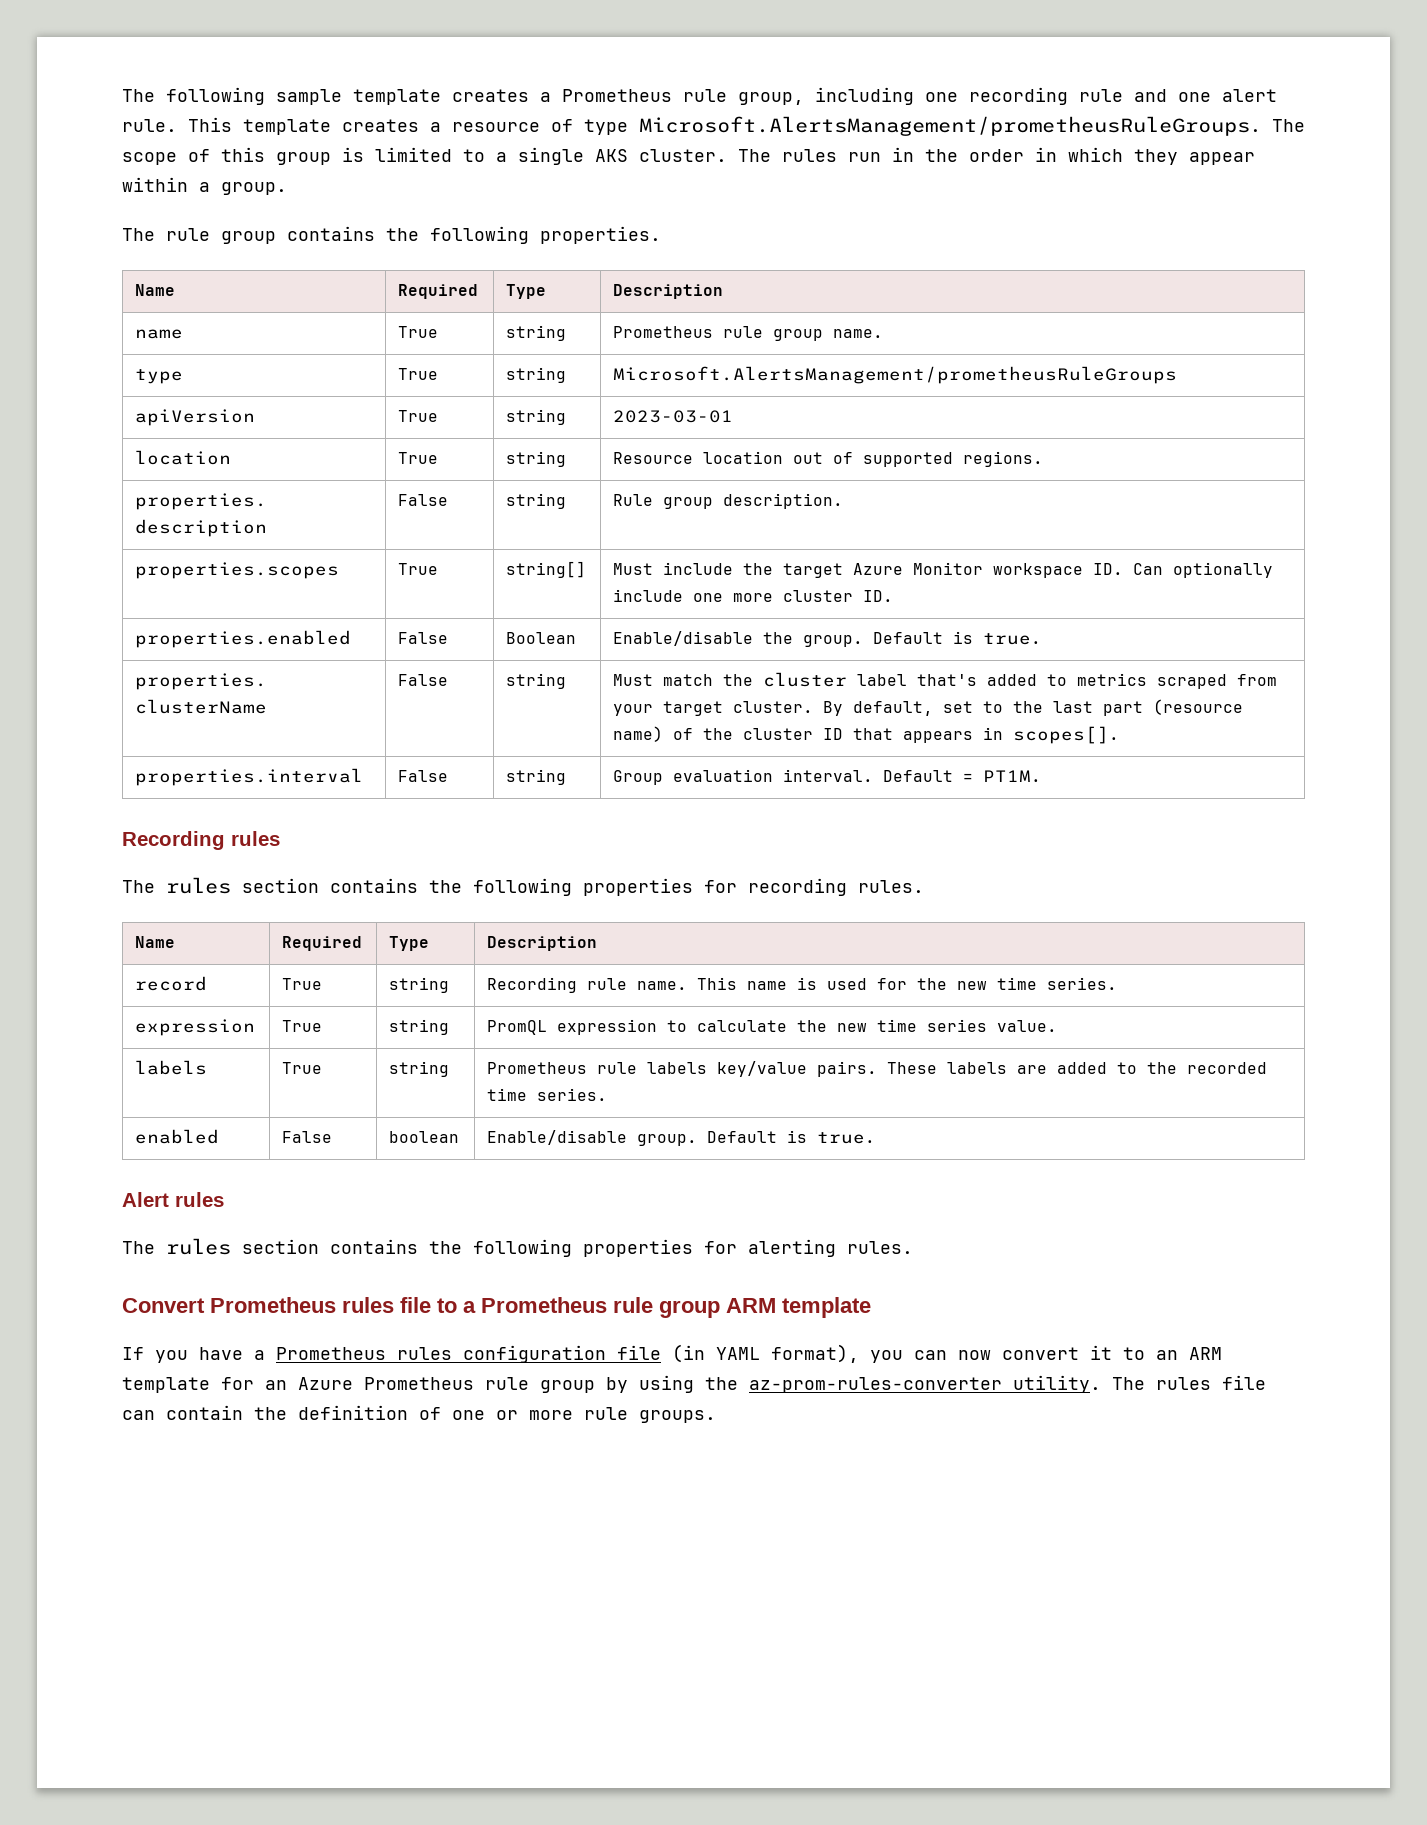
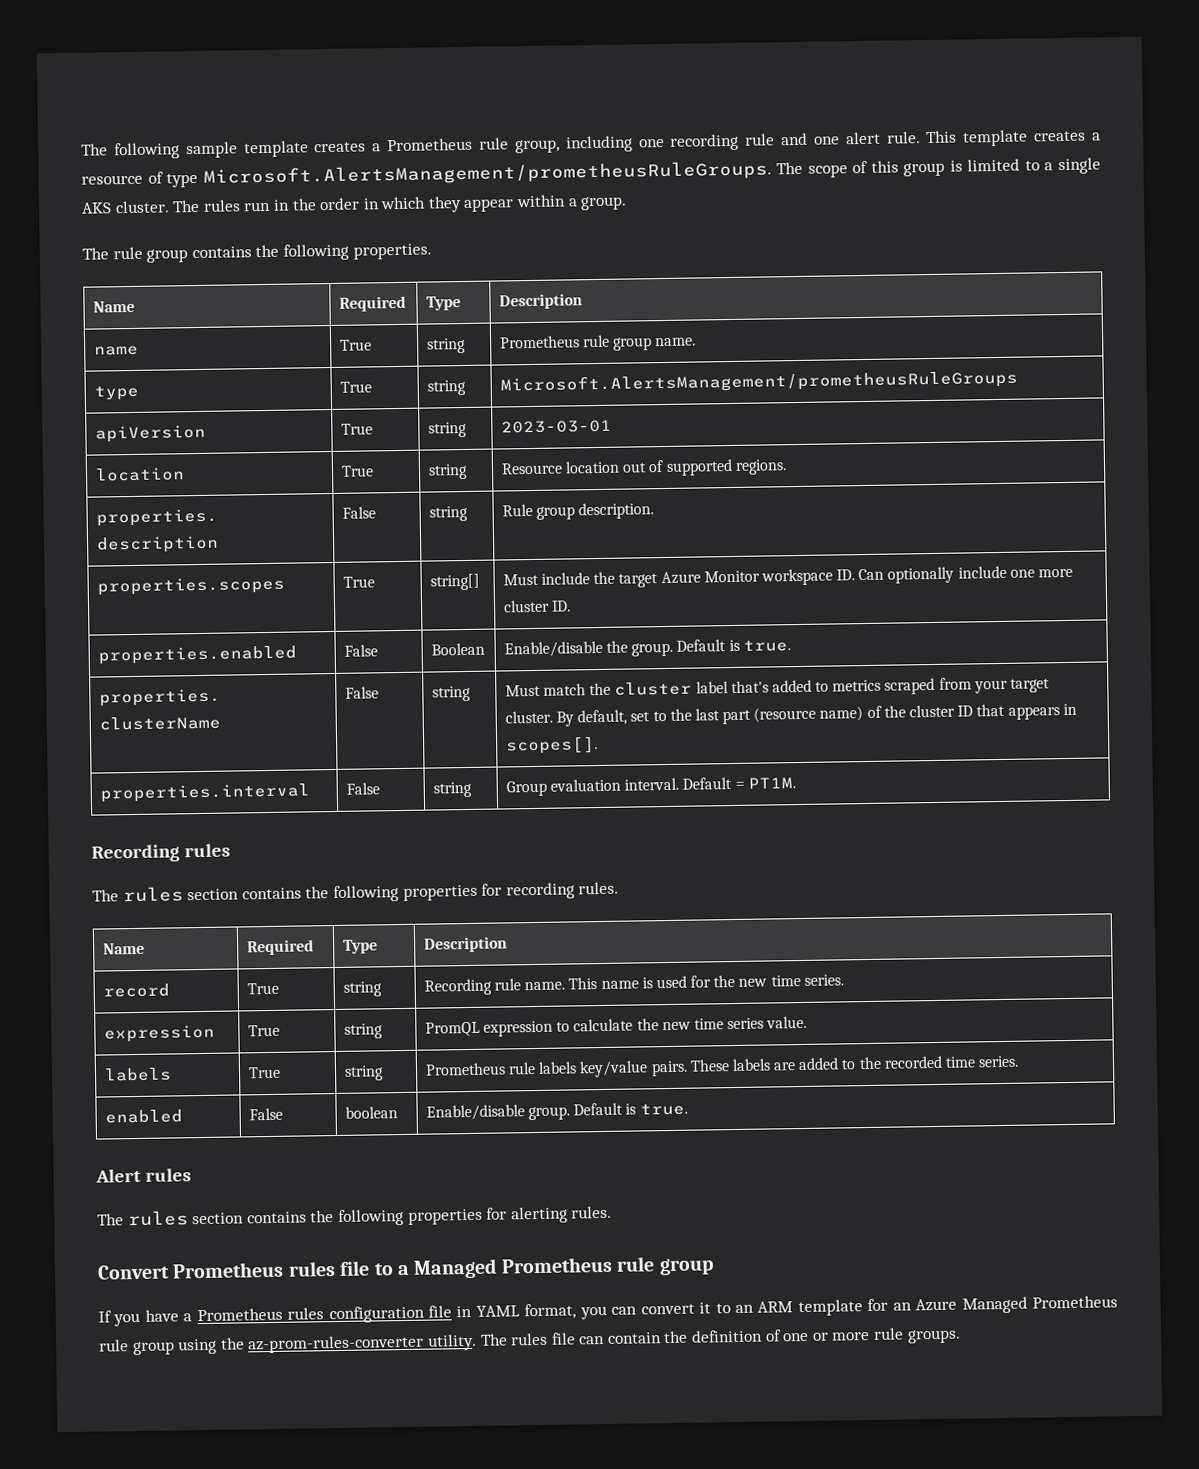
[481,1297,871,1318] Prometheus rule group ARM template -> [413,1256,714,1279] Managed Prometheus rule group
[672,1344,859,1363] (in YAML format), -> [456,1303,577,1320] in YAML format,
[958,1350,991,1360] now -> (638, 1310) none
[364,1377,628,1393] Prometheus rule group by -> [961,1295,1118,1314] [99,1339,175,1356] Managed Prometheus rule group

